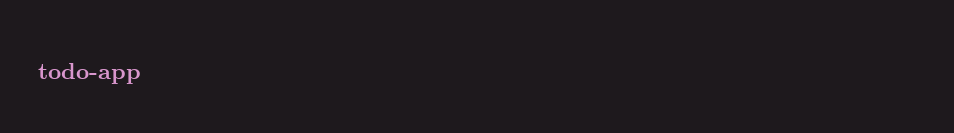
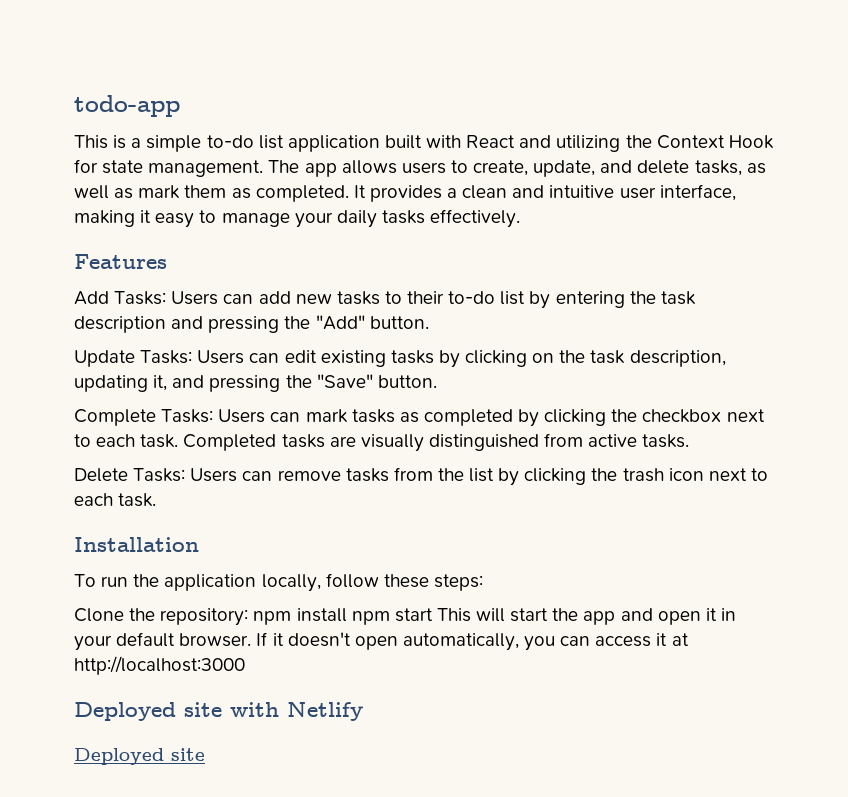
(141, 73) none -> [74,135,774,152] [74,159,766,177] [74,184,736,202] [74,209,521,228] [74,254,167,269] [74,291,696,309] [74,315,429,333] [74,350,726,368] [74,374,437,392] [74,409,765,427] [74,433,690,452] [74,467,768,486] [74,493,157,507] [74,537,199,552] [74,573,483,592] [74,608,736,626] [74,632,689,651] [74,656,245,675] [74,702,363,721] [74,748,205,765] // This is a simple to-do list application built with React and utilizing the Context Hook for state management. The app allows users to create, update, and delete tasks, as well as mark them as completed. It provides a clean and intuitive user interface, making it easy to manage your daily tasks effectively. // Features // Add Tasks: Users can add new tasks to their to-do list by entering the task description and pressing the "Add" button. // Update Tasks: Users can edit existing tasks by clicking on the task description, updating it, and pressing the "Save" button. // Complete Tasks: Users can mark tasks as completed by clicking the checkbox next to each task. Completed tasks are visually distinguished from active tasks. // Delete Tasks: Users can remove tasks from the list by clicking the trash icon next to each task. // Installation // To run the application locally, follow these steps: // Clone the repository: npm install npm start This will start the app and open it in your default browser. If it doesn't open automatically, you can access it at http://localhost:3000 // Deployed site with Netlify // Deployed site

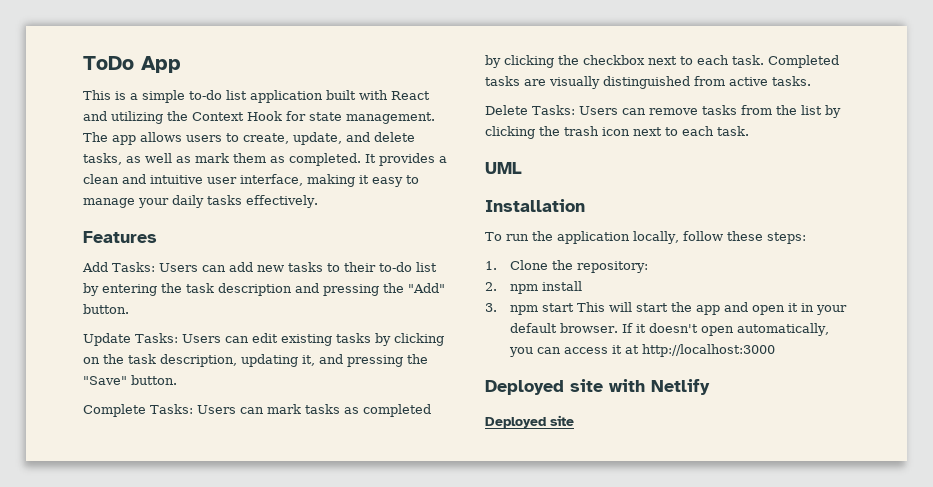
[74,95,180,117] todo-app -> [83,56,181,73] ToDo App
(157, 500) none -> [485,162,522,174] // UML
(483, 582) none -> [485,261,497,270] 1.
(249, 617) none -> [485,282,497,291] // 2.
(347, 615) none -> [485,303,497,312] // 3.

